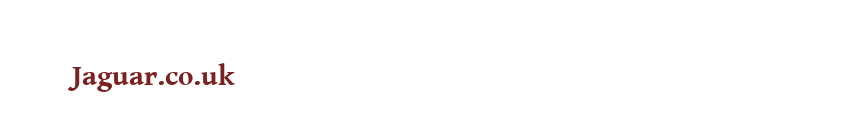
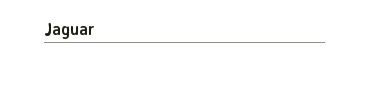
[67,63,235,92] Jaguar.co.uk -> [44,23,95,39] Jaguar

